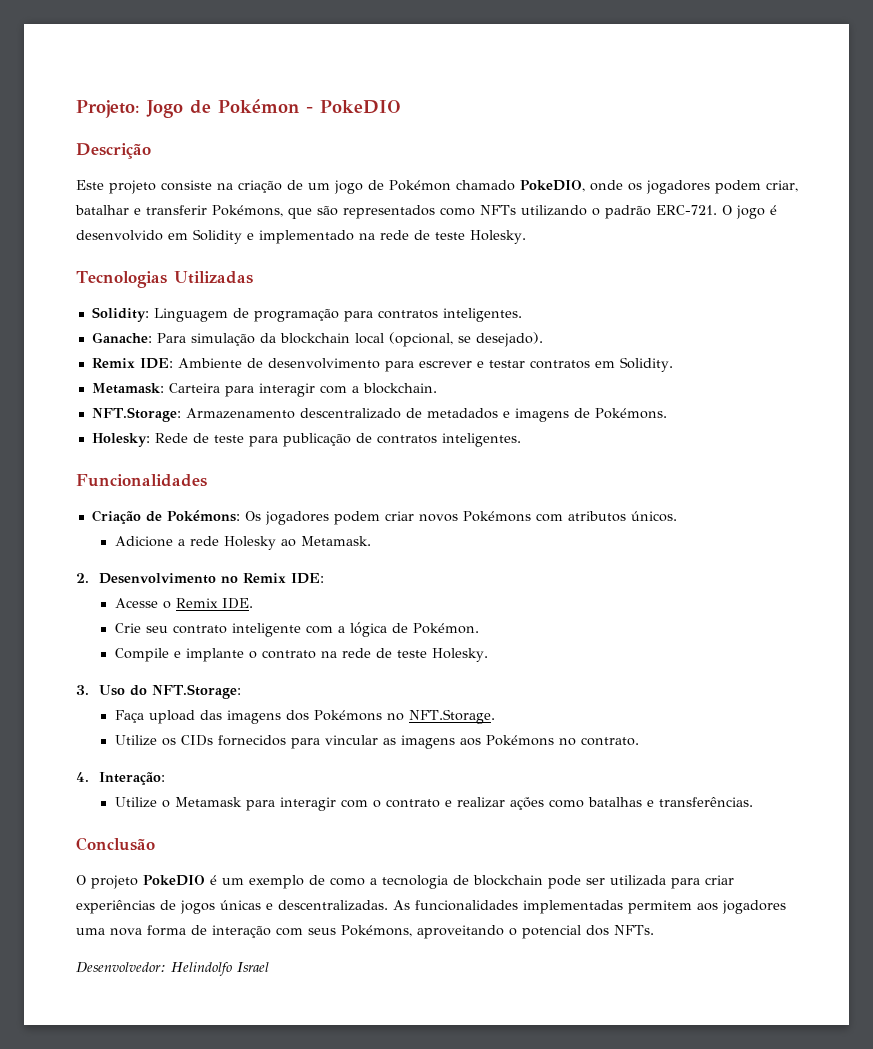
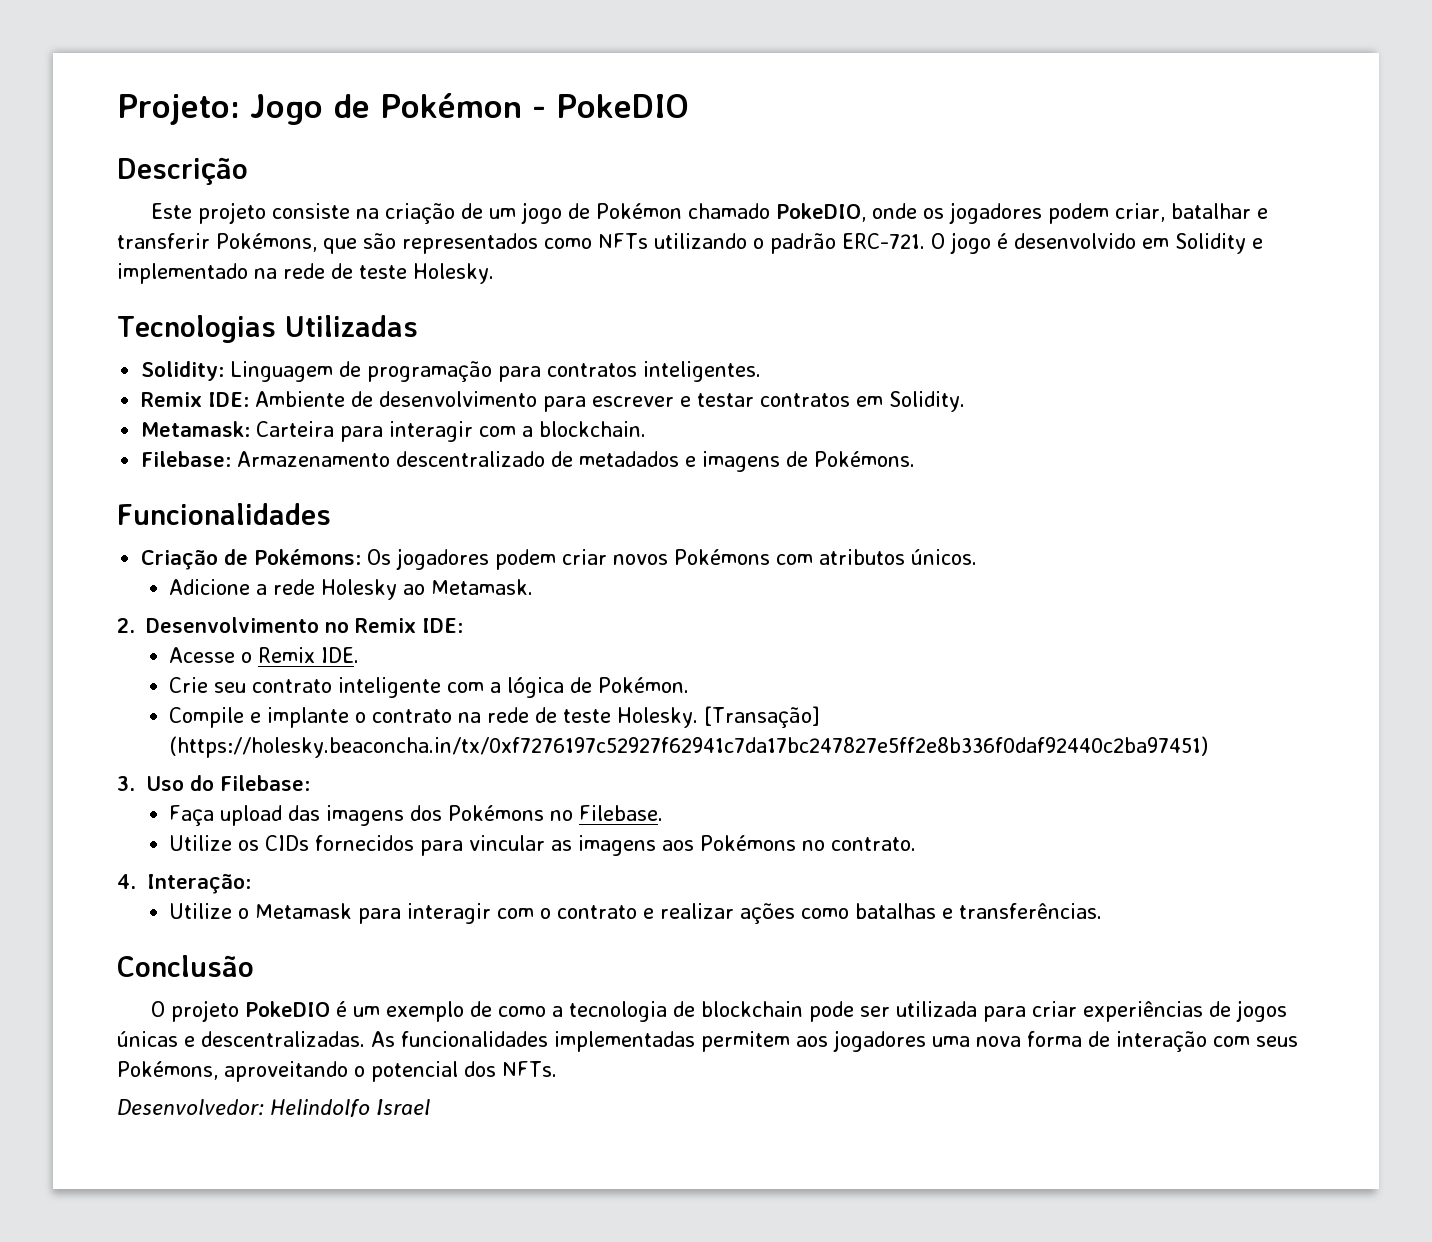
[91,332,543,347] // Ganache: Para simulação da blockchain local (opcional, se desejado). -> (762, 371) none
[91,407,181,422] NFT.Storage: -> [141,451,232,467] Filebase:
[91,433,521,447] // Holesky: Rede de teste para publicação de contratos inteligentes. -> (916, 459) none
(488, 655) none -> [704,706,821,728] [169,736,1209,758] [Transação] (https://holesky.beaconcha.in/tx/0xf7276197c52927f62941c7da17bc247827e5ff2e8b336f0daf92440c2ba97451)
[151,684,241,699] NFT.Storage: -> [220,775,310,791] Filebase:
[408,709,495,724] NFT.Storage. -> [579,805,664,821] Filebase.

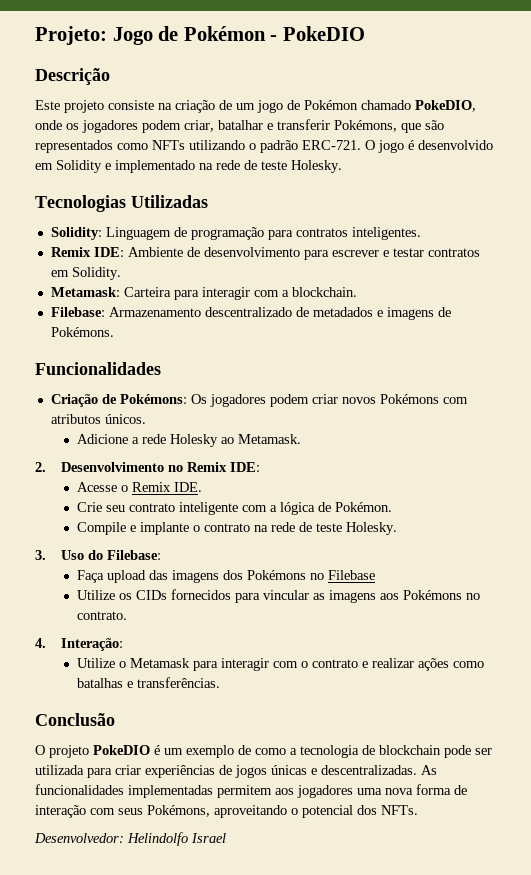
[704,706,821,728] [169,736,1209,758] [Transação] (https://holesky.beaconcha.in/tx/0xf7276197c52927f62941c7da17bc247827e5ff2e8b336f0daf92440c2ba97451) -> (398, 528) none
[579,805,664,821] Filebase. -> [328,570,376,580] Filebase

